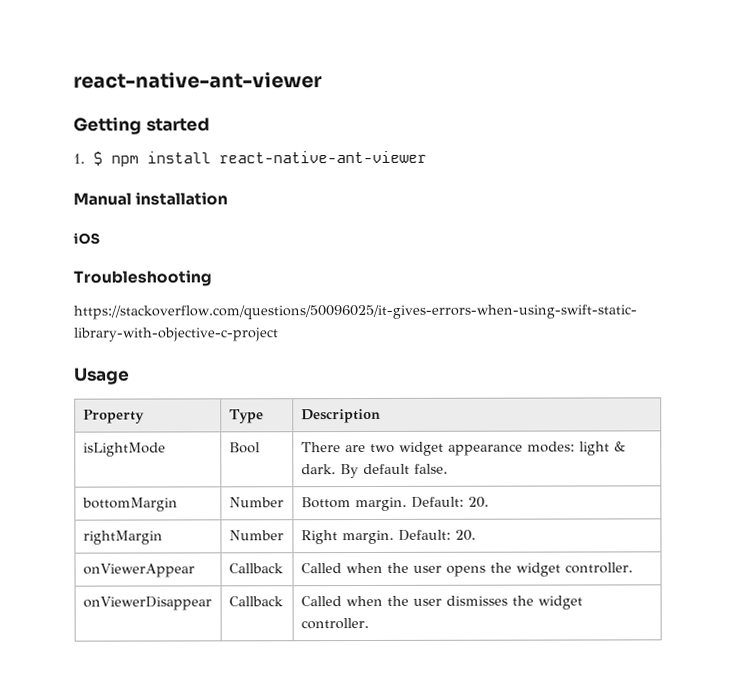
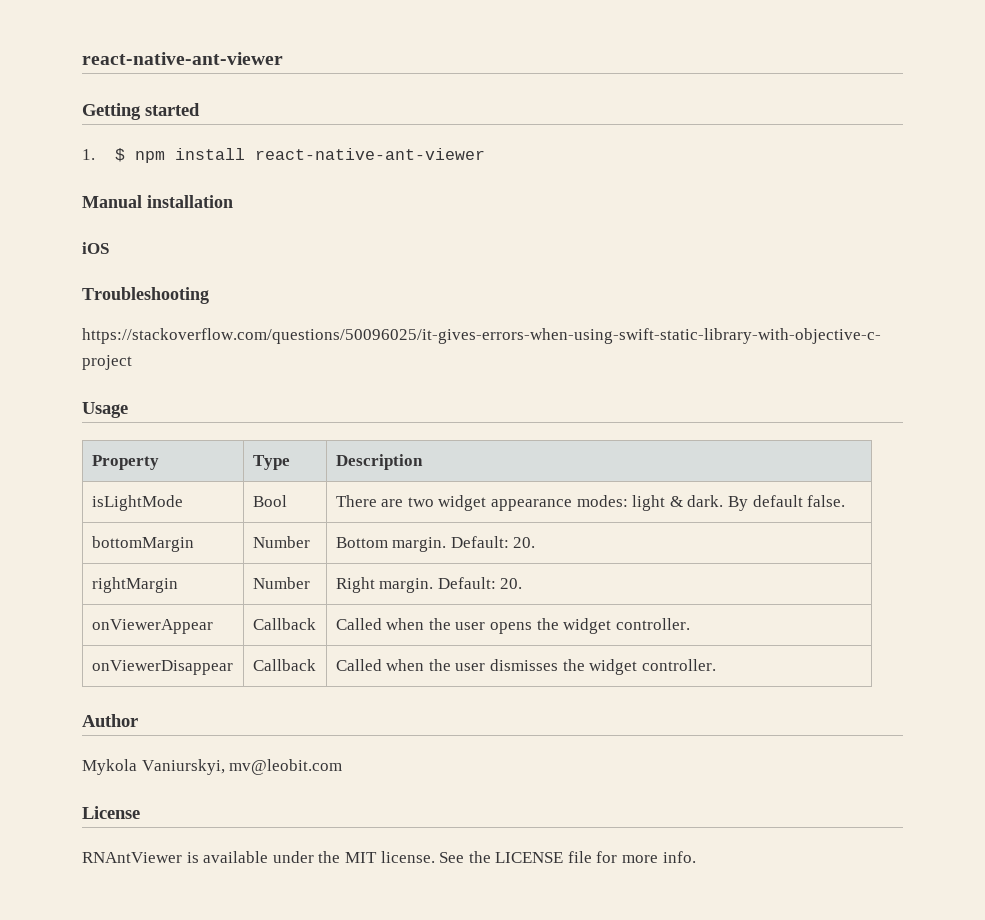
(369, 623) none -> [82,714,138,727] [82,759,343,775] [82,806,140,819] [82,851,696,863] // Author // Mykola Vaniurskyi, mv@leobit.com // License // RNAntViewer is available under the MIT license. See the LICENSE file for more info.

